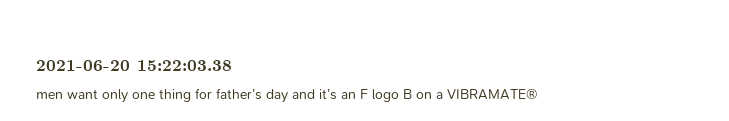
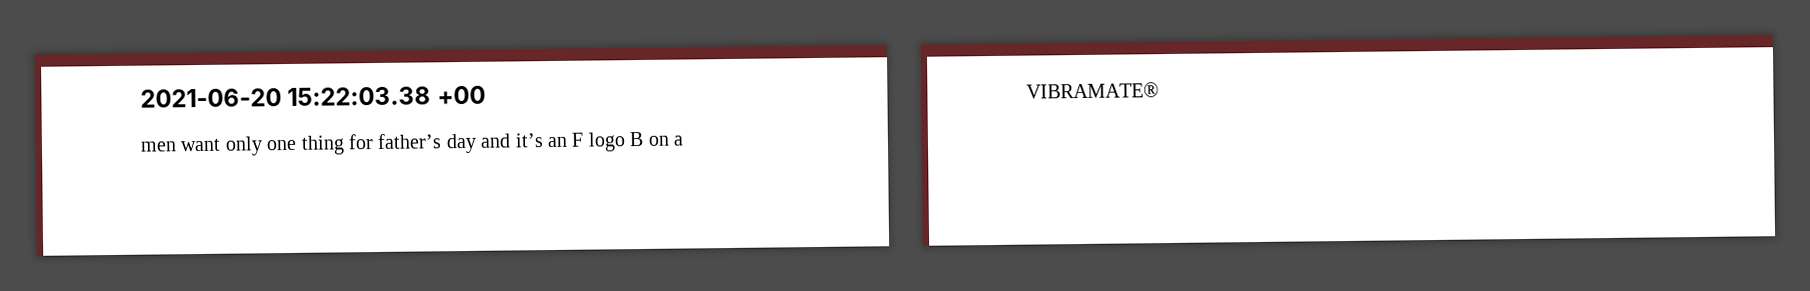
(232, 65) none -> [436,85,486,105] +00

